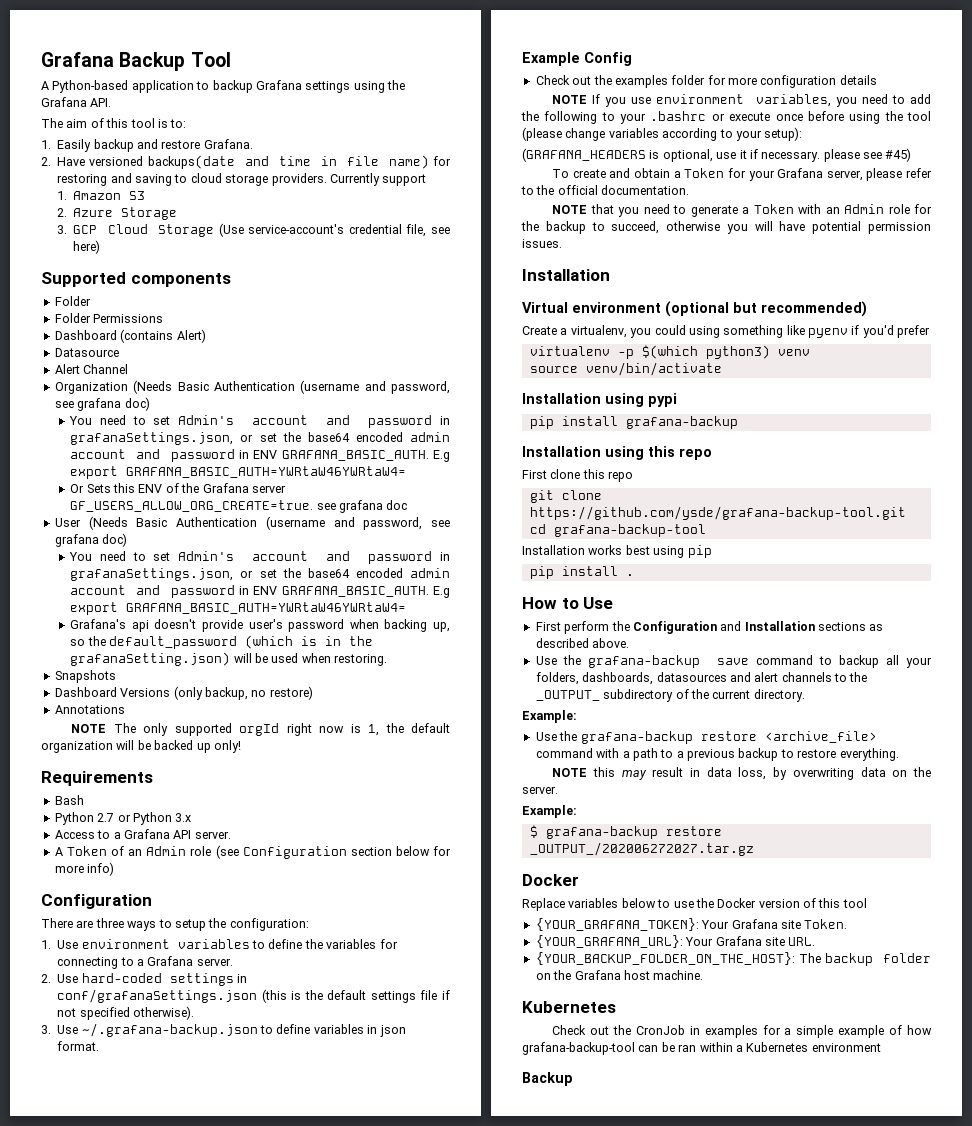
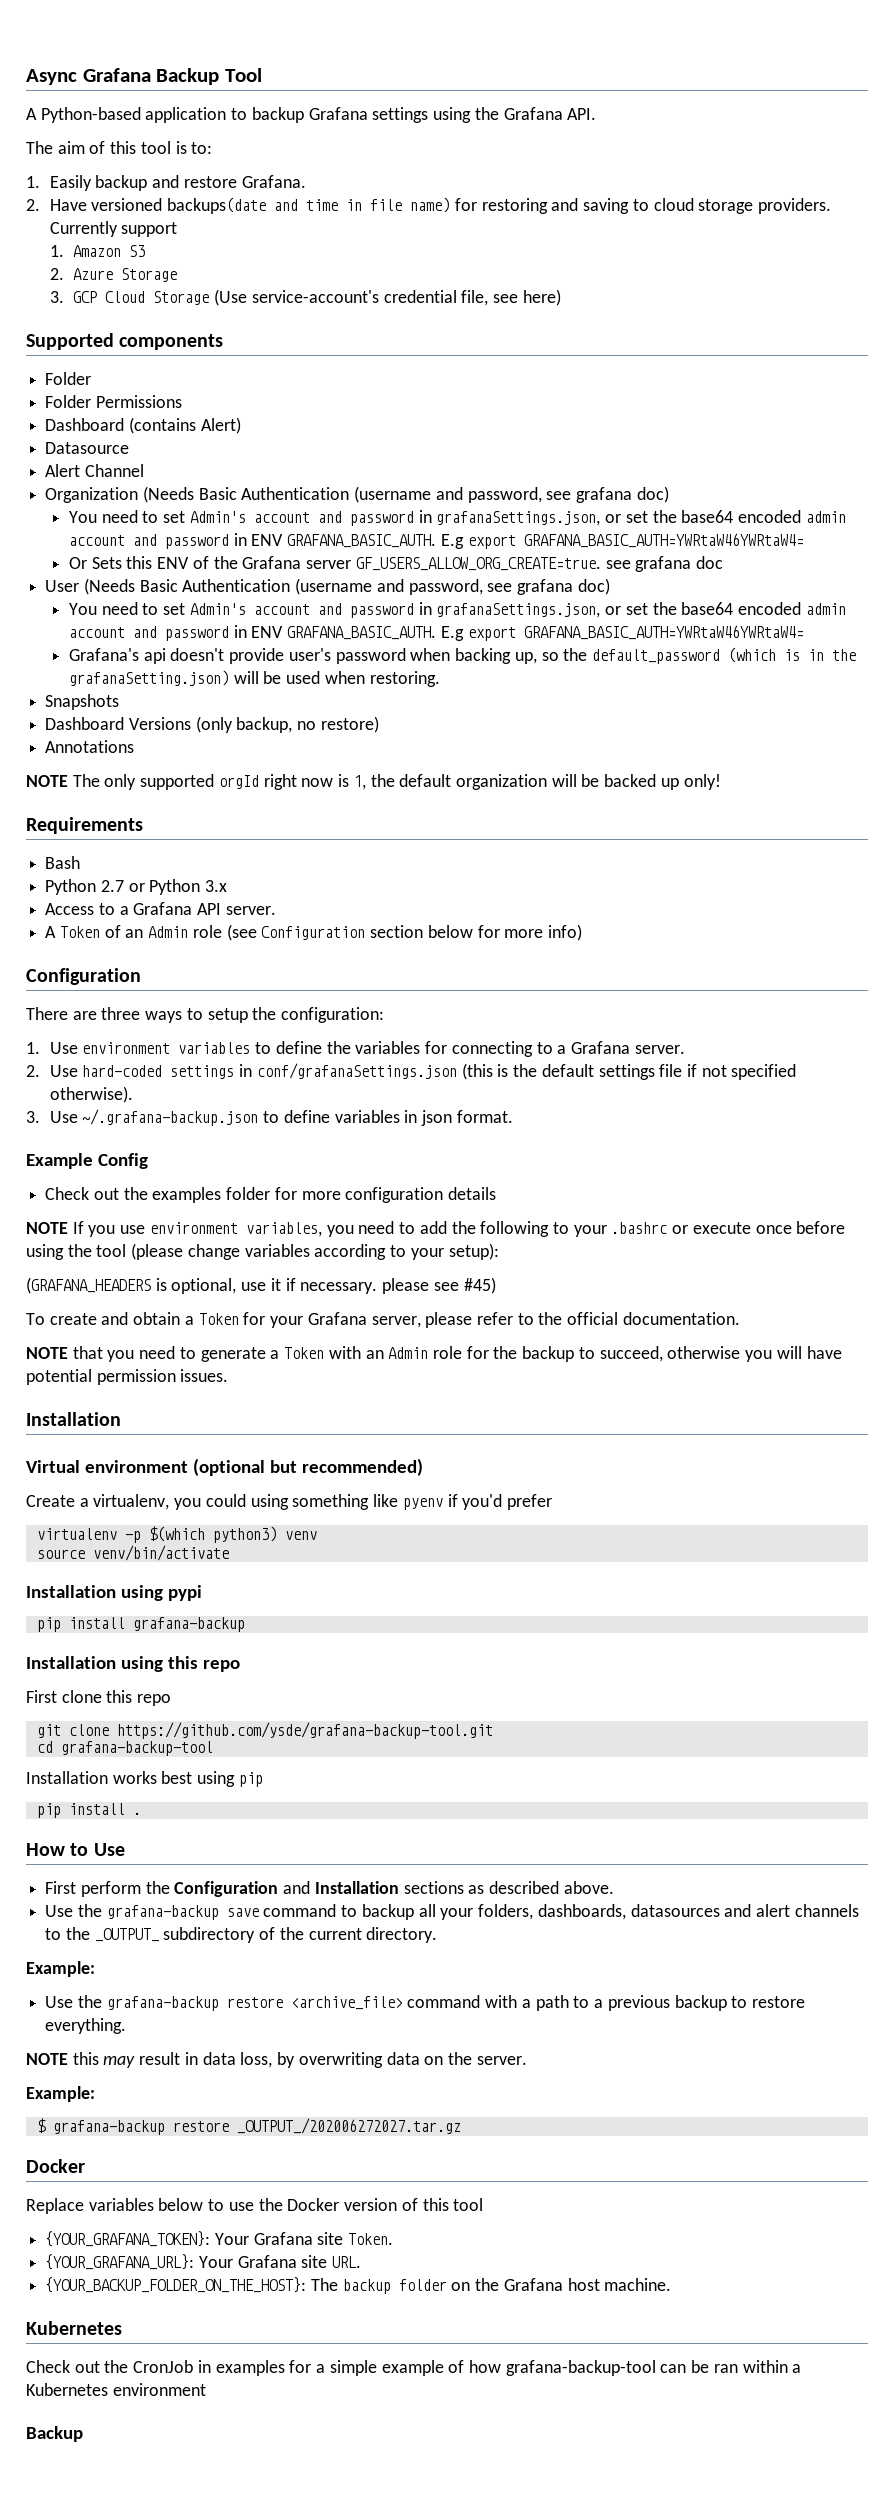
(41, 59) none -> [26,69,77,85] Async

